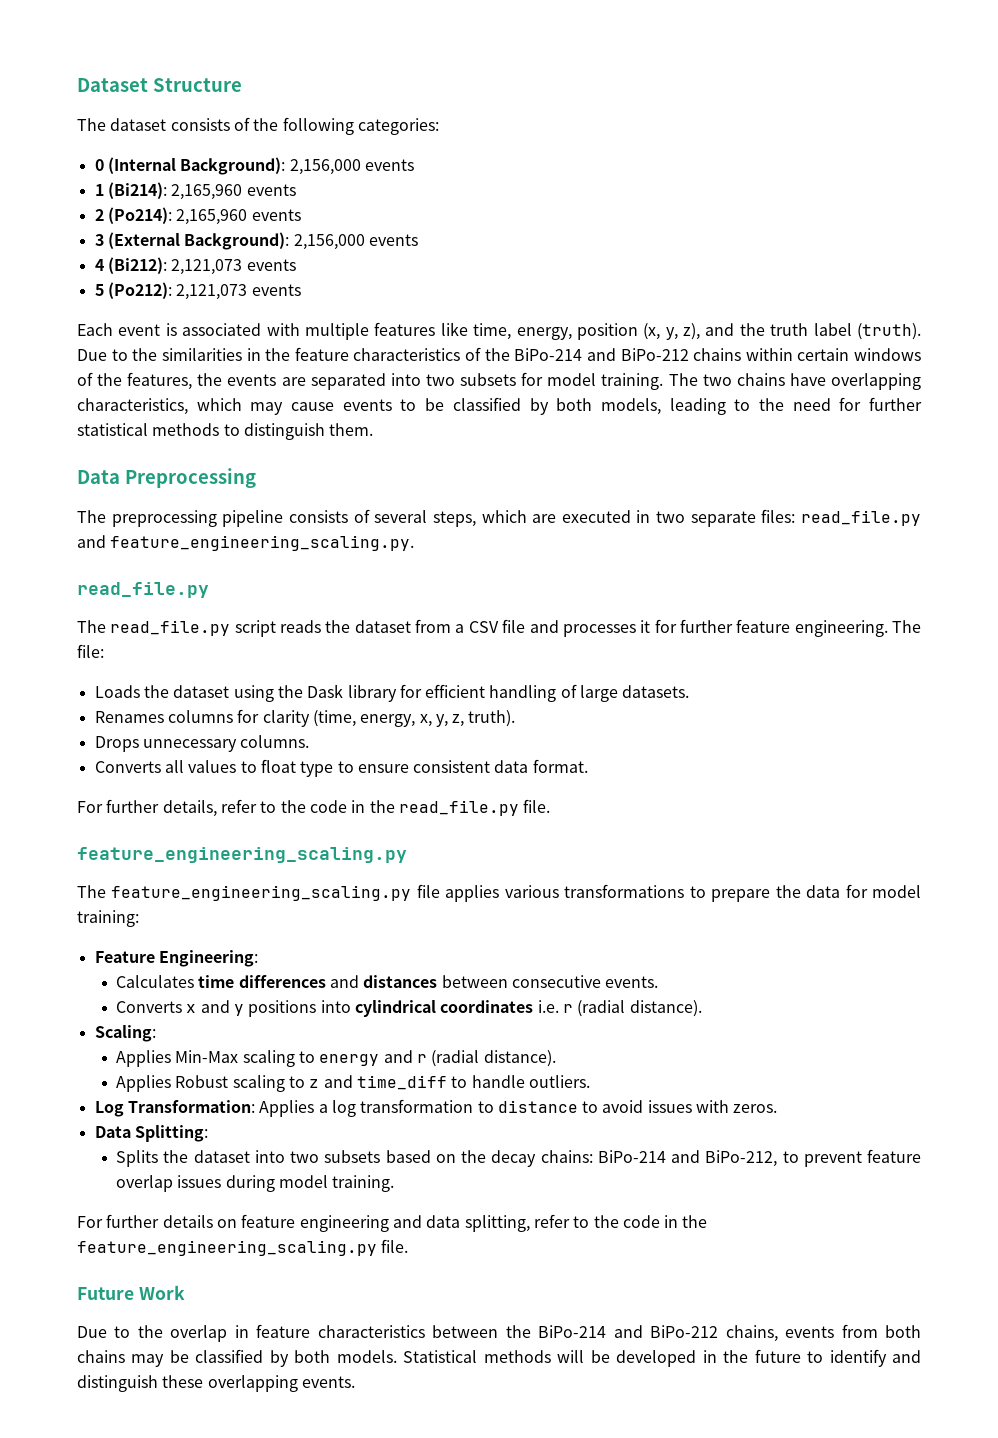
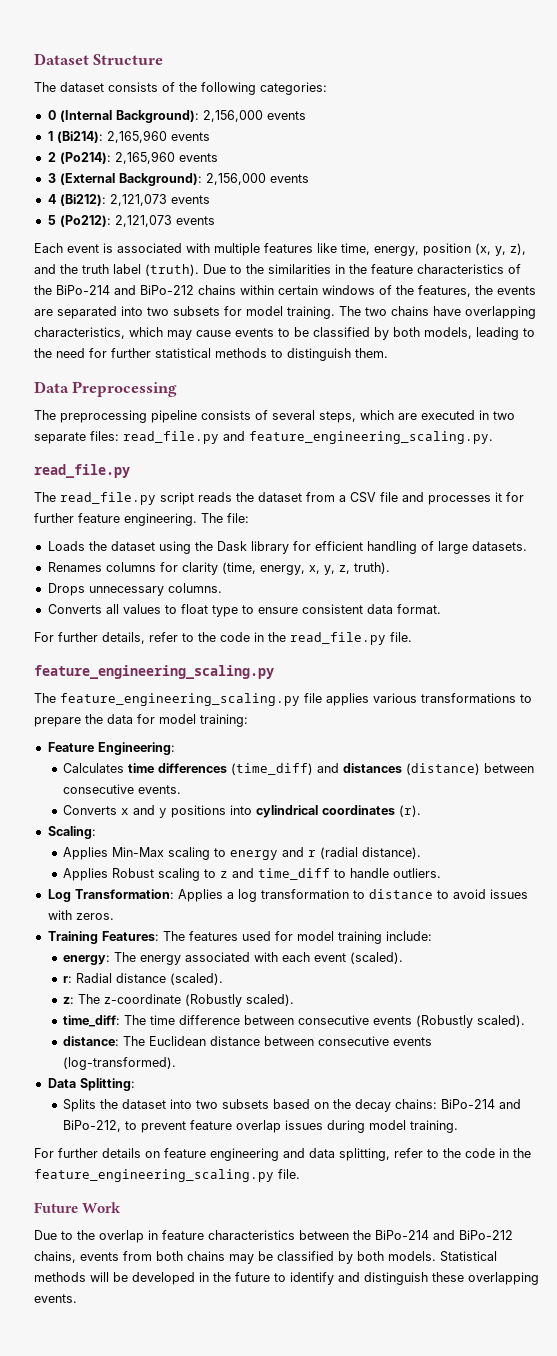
(326, 981) none -> [231,763,314,775] (time_diff)
(438, 981) none -> [406,763,481,775] (distance)
[537,1000,702,1017] i.e. r (radial distance). -> [399,805,422,817] (r).
(778, 1108) none -> [47,931,432,944] [63,952,404,965] [63,973,224,985] [63,994,295,1007] [63,1015,526,1028] [63,1036,433,1046] [63,1057,177,1070] // Training Features: The features used for model training include: // energy: The energy associated with each event (scaled). // r: Radial distance (scaled). // z: The z-coordinate (Robustly scaled). // time_diff: The time difference between consecutive events (Robustly scaled). // distance: The Euclidean distance between consecutive events (log-transformed).

